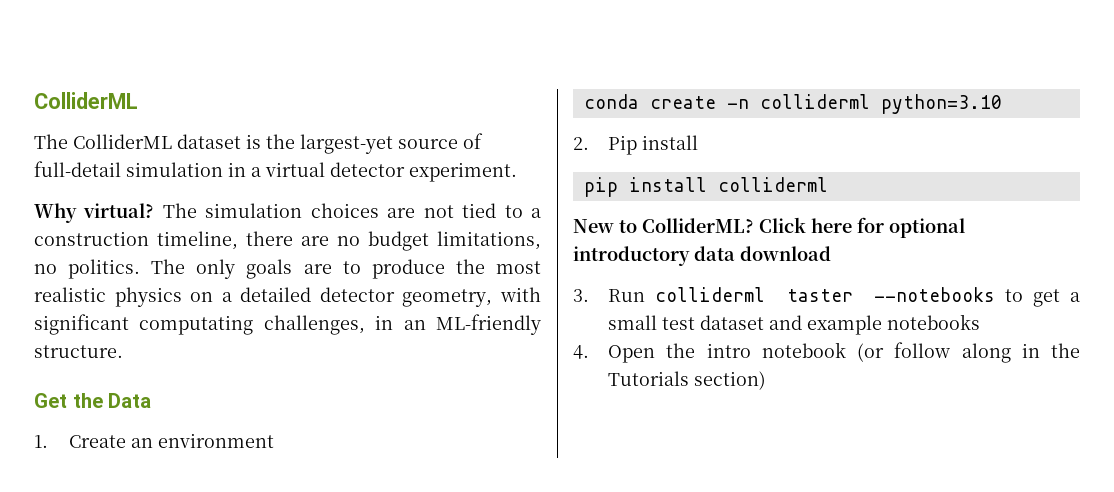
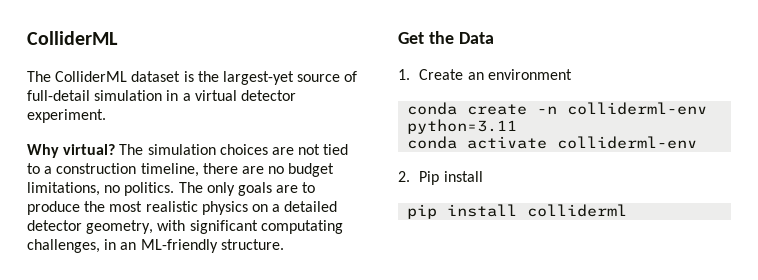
[759,94,1002,114] colliderml python=3.10 -> [567,102,708,115] [407,119,518,134] [407,136,698,149] colliderml-env python=3.11 // conda activate colliderml-env
[573,217,965,238] [573,246,831,266] [573,287,1080,307] [608,314,981,335] [573,342,1080,363] [608,371,767,390] // New to ColliderML? Click here for optional introductory data download // 3. Run colliderml taster --notebooks to get a small test dataset and example notebooks // 4. Open the intro notebook (or follow along in the Tutorials section) -> (628, 210) none

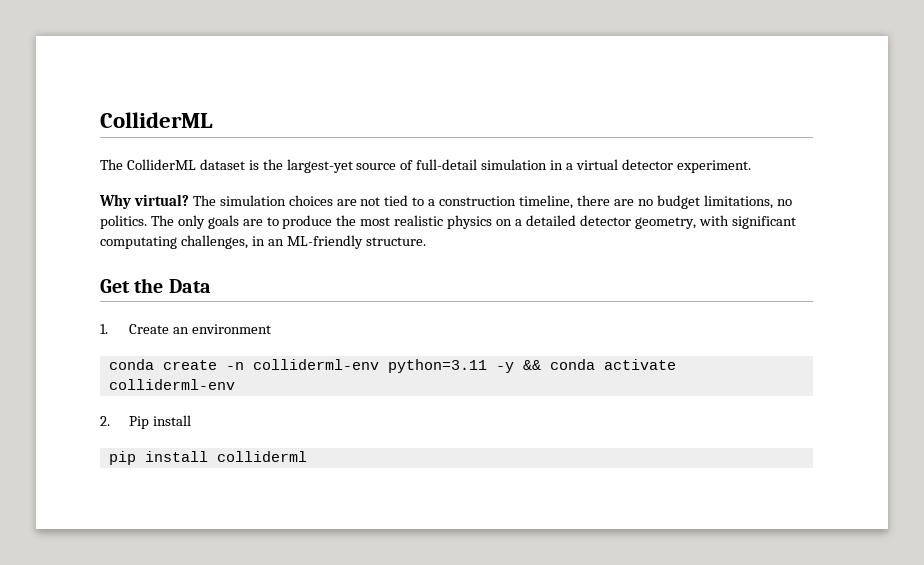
(518, 126) // -> [495,360,541,373] -y &&

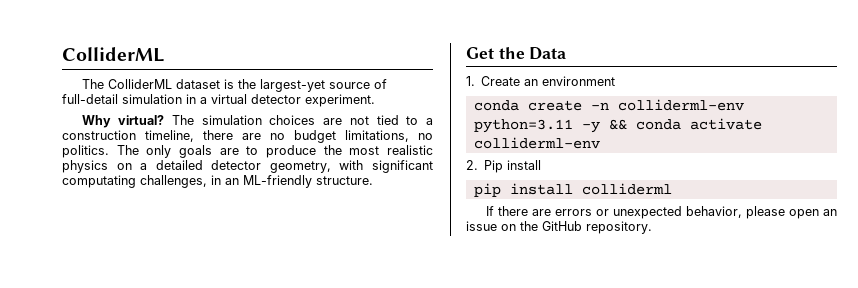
(307, 456) none -> [485,206,837,219] [466,221,652,234] // If there are errors or unexpected behavior, please open an issue on the GitHub repository.

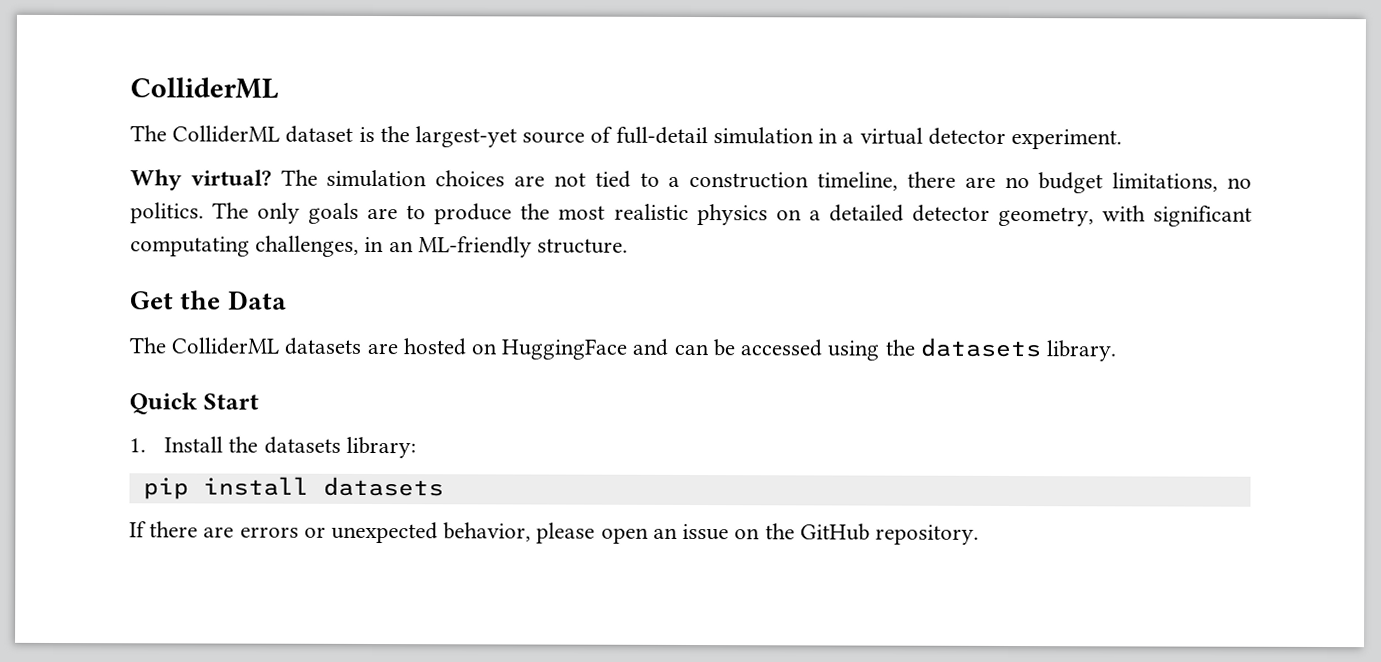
[466,76,616,86] [473,99,744,111] [473,118,762,133] [473,137,600,149] [466,160,542,173] 1. Create an environment // conda create -n colliderml-env python=3.11 -y && conda activate colliderml-env // 2. Pip install -> [129,337,1116,362] [129,392,259,415] [129,436,416,459] The ColliderML datasets are hosted on HuggingFace and can be accessed using the datasets library. // Quick Start // 1. Install the datasets library:
[581,183,672,195] colliderml -> [322,476,444,497] datasets

